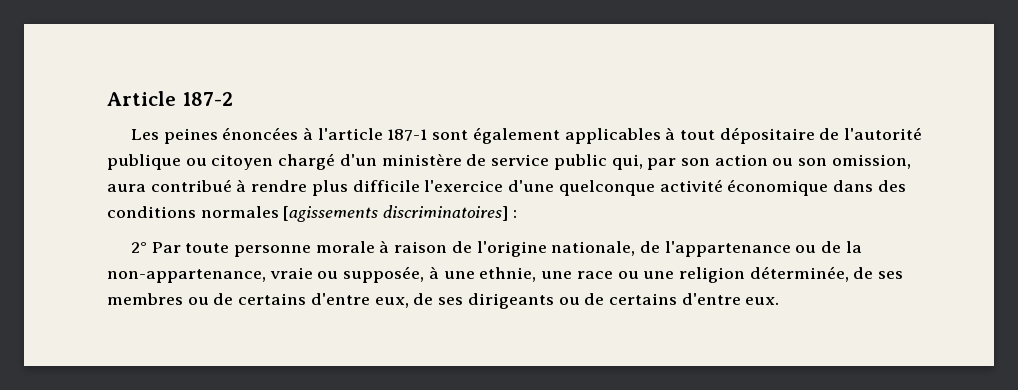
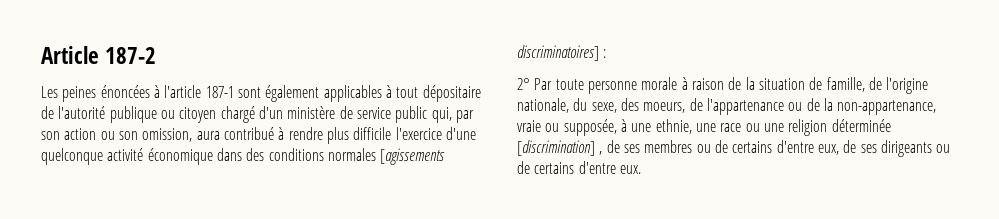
[476,241,636,257] l'origine nationale, -> [745,77,929,94] [517,98,686,113] la situation de famille, de l'origine nationale, du sexe, des moeurs,
[749,266,849,282] déterminée, -> [831,119,891,132] [517,140,603,156] déterminée [discrimination] ,

